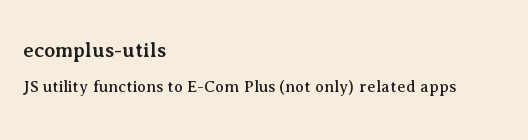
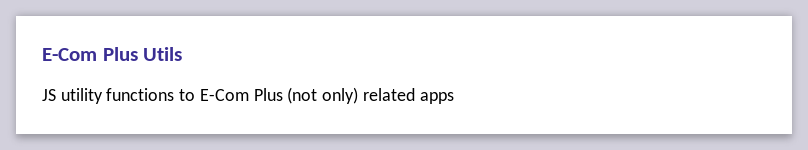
[23,42,166,62] ecomplus-utils -> [42,47,183,61] E-Com Plus Utils

